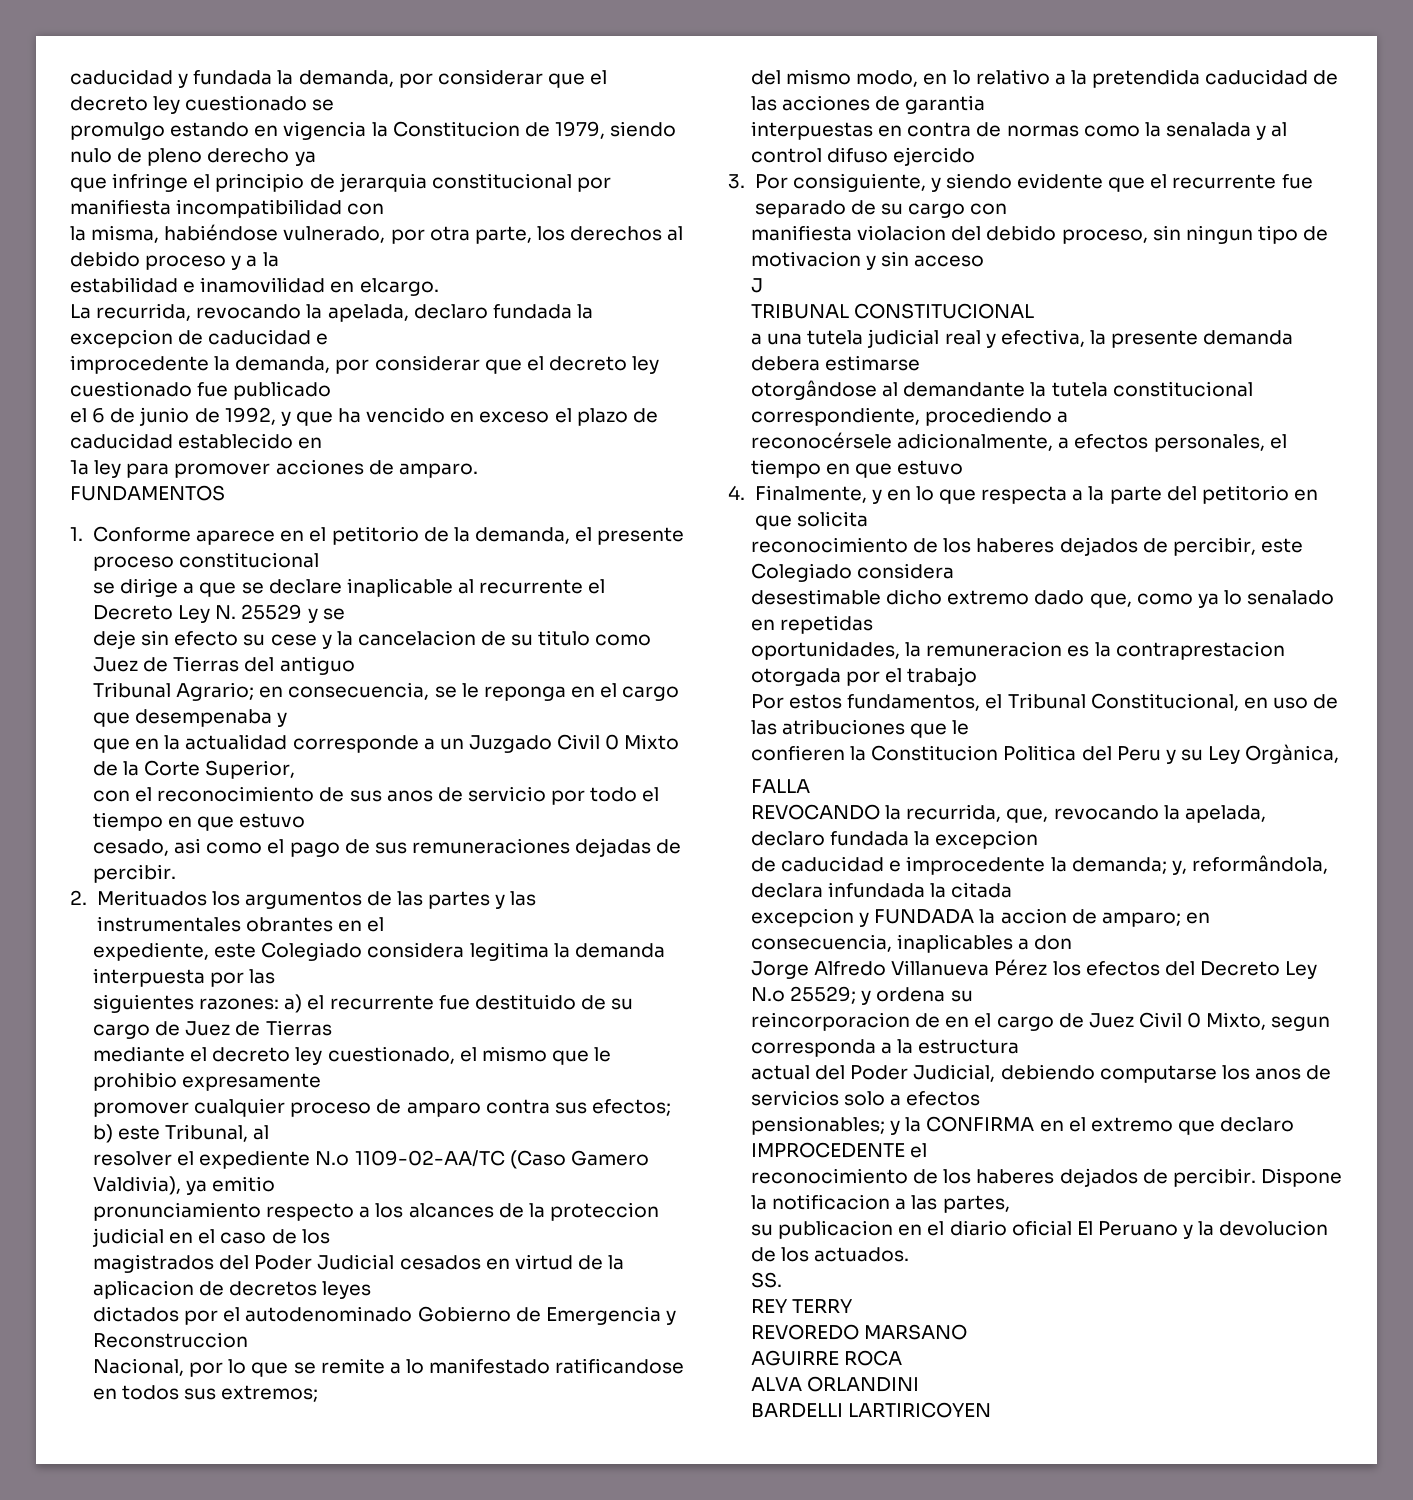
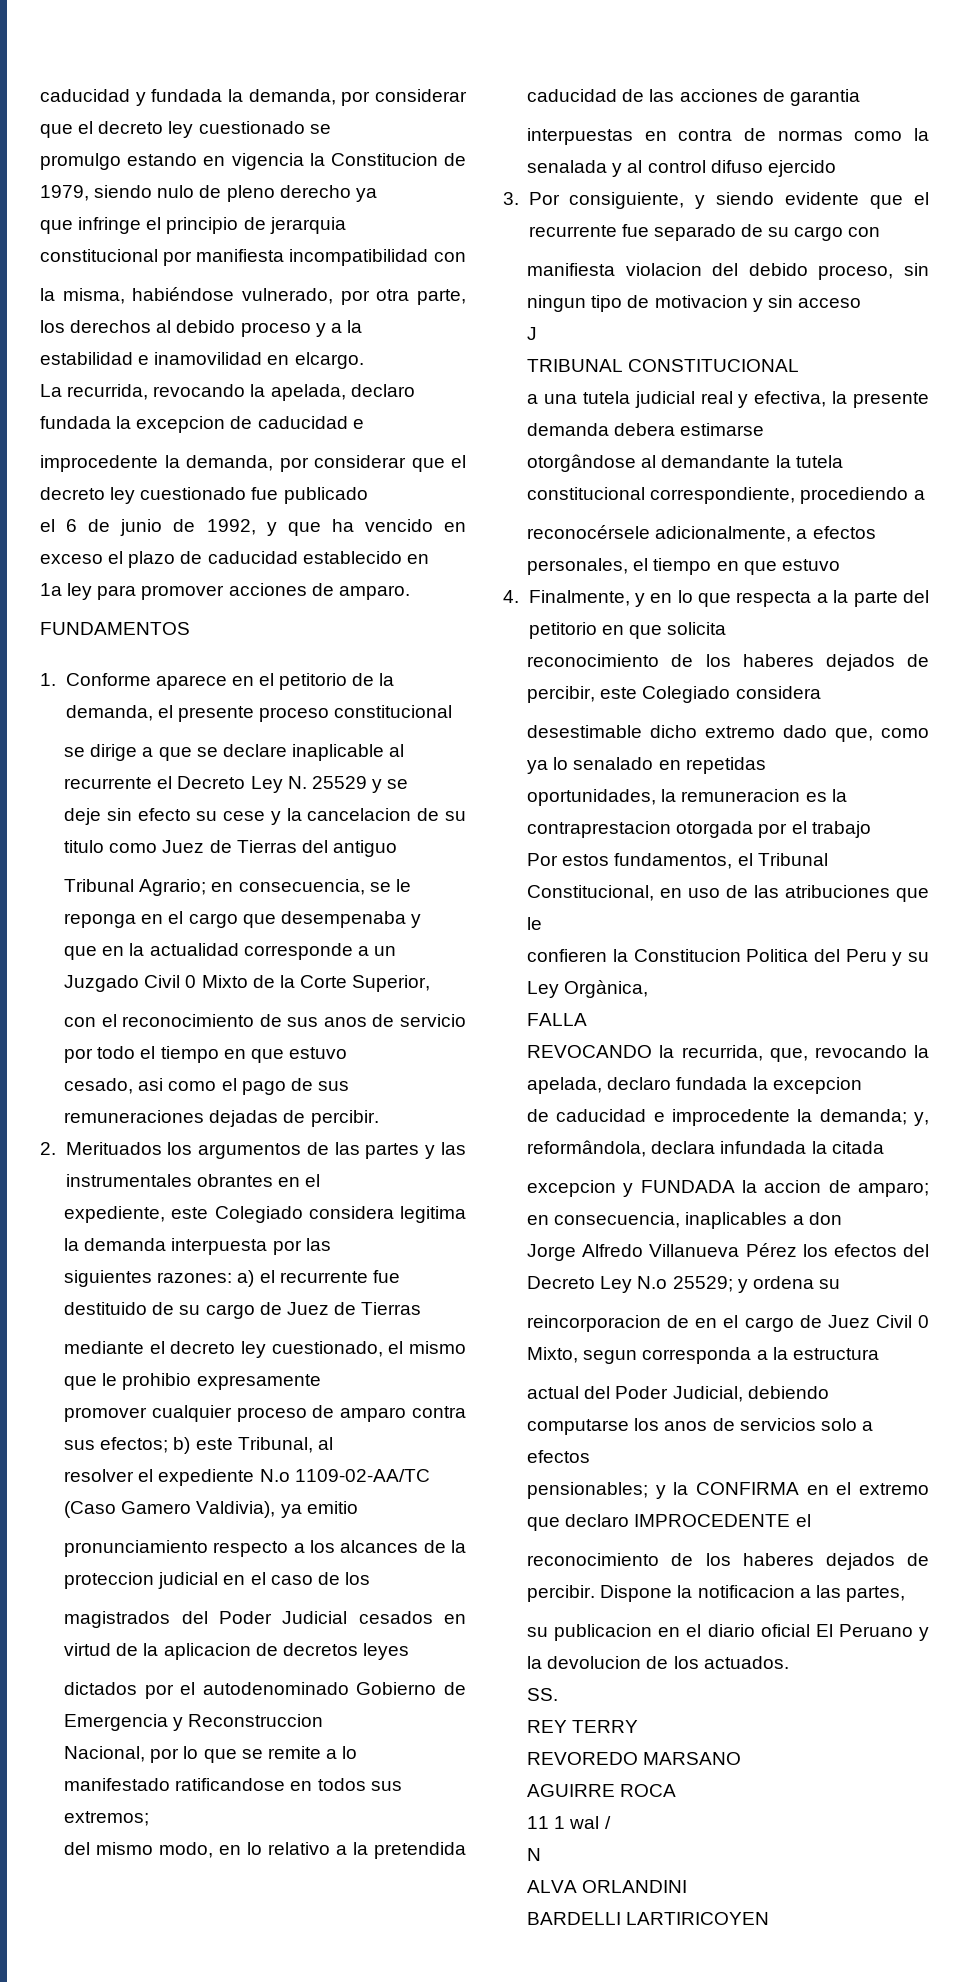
(903, 1358) none -> [527,1816,611,1829] [527,1848,542,1861] // 11 1 wal / // N

